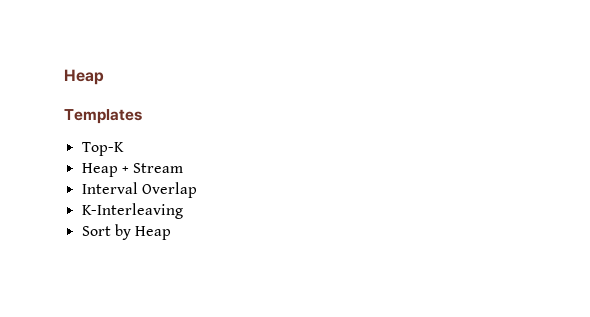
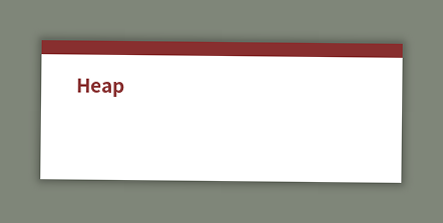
[64,69,104,85] [64,109,142,124] [81,142,124,156] [81,163,184,177] [81,182,197,198] [81,203,183,219] [81,224,172,240] Heap // Templates // Top-K // Heap + Stream // Interval Overlap // K-Interleaving // Sort by Heap -> [76,78,125,97] Heap

